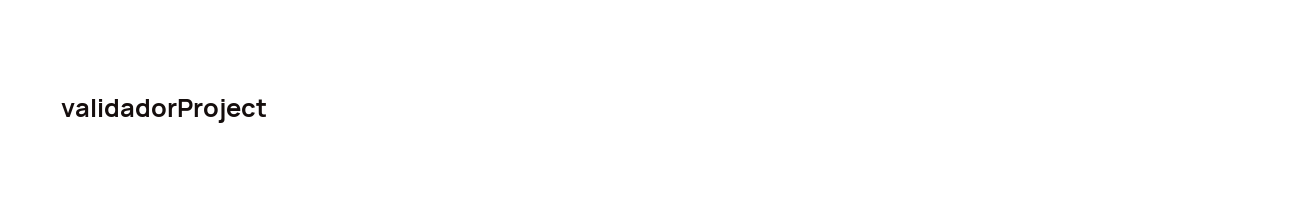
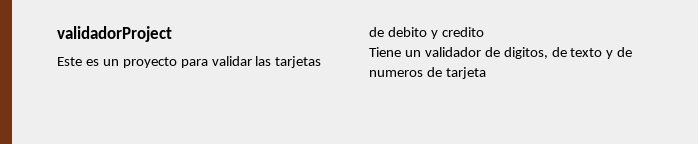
(267, 111) none -> [57,56,322,68] [369,27,484,39] [369,47,633,59] [369,67,486,79] // Este es un proyecto para validar las tarjetas de debito y credito // Tiene un validador de digitos, de texto y de numeros de tarjeta

